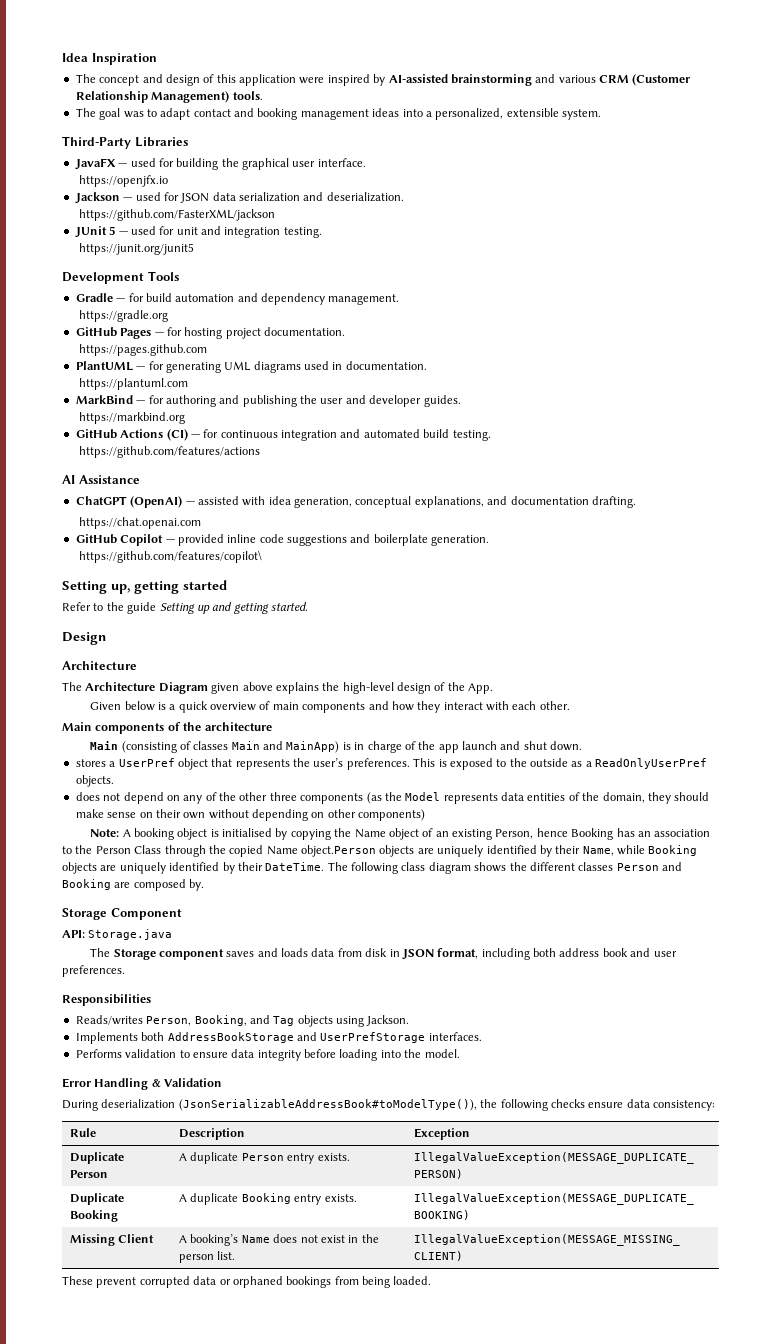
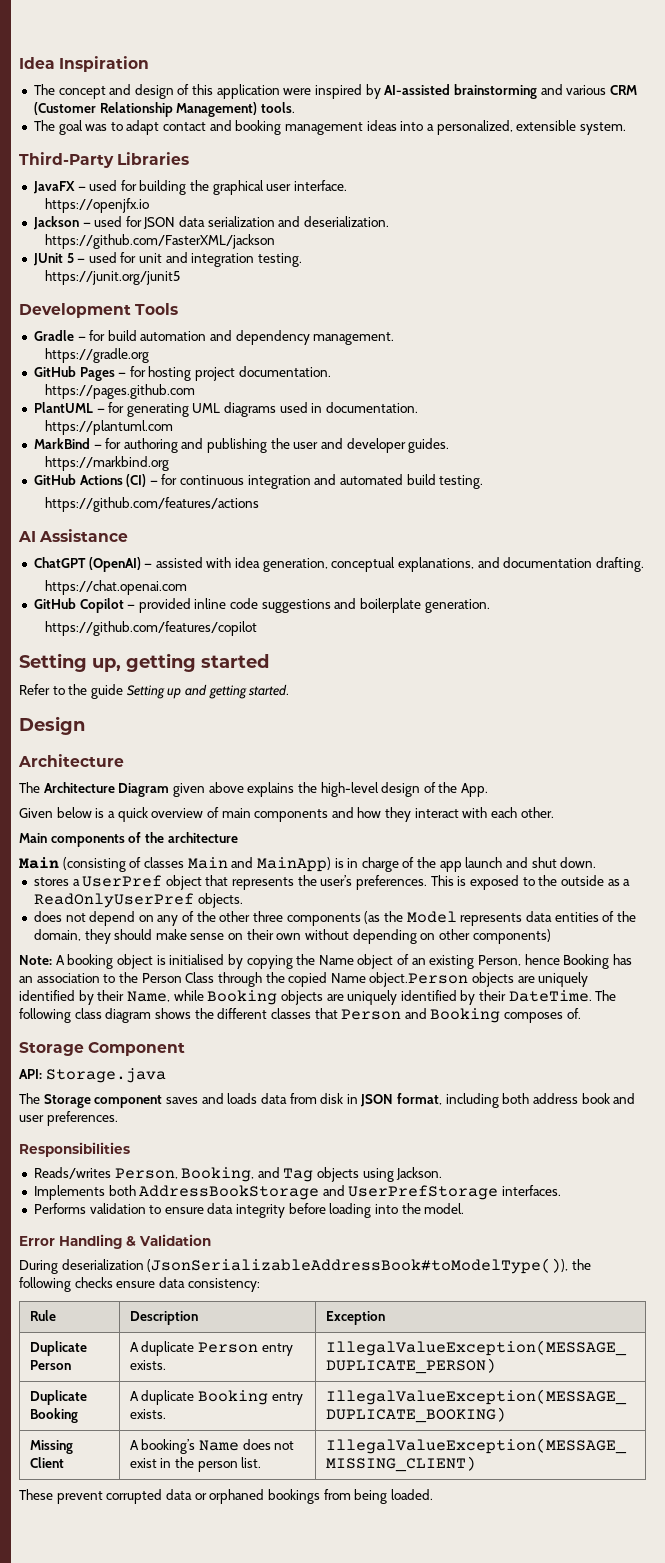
[78,550,262,563] https://github.com/features/copilot\ -> [45,621,258,636] https://github.com/features/copilot
(614, 866) none -> [314,1008,338,1019] that
[114,879,205,891] are composed by. -> [504,1008,581,1023] composes of.

